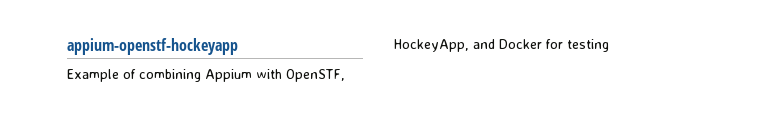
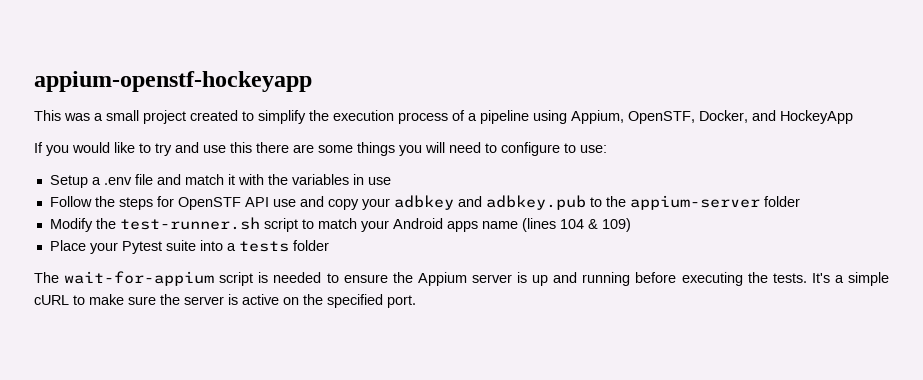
[67,69,345,82] [394,39,609,52] Example of combining Appium with OpenSTF, HockeyApp, and Docker for testing -> [34,110,853,124] [34,142,607,156] [49,174,391,188] [49,195,800,210] [49,217,631,232] [49,240,329,254] [34,271,890,286] [34,294,416,308] This was a small project created to simplify the execution process of a pipeline using Appium, OpenSTF, Docker, and HockeyApp // If you would like to try and use this there are some things you will need to configure to use: // Setup a .env file and match it with the variables in use // Follow the steps for OpenSTF API use and copy your adbkey and adbkey.pub to the appium-server folder // Modify the test-runner.sh script to match your Android apps name (lines 104 & 109) // Place your Pytest suite into a tests folder // The wait-for-appium script is needed to ensure the Appium server is up and running before executing the tests. It's a simple cURL to make sure the server is active on the specified port.

